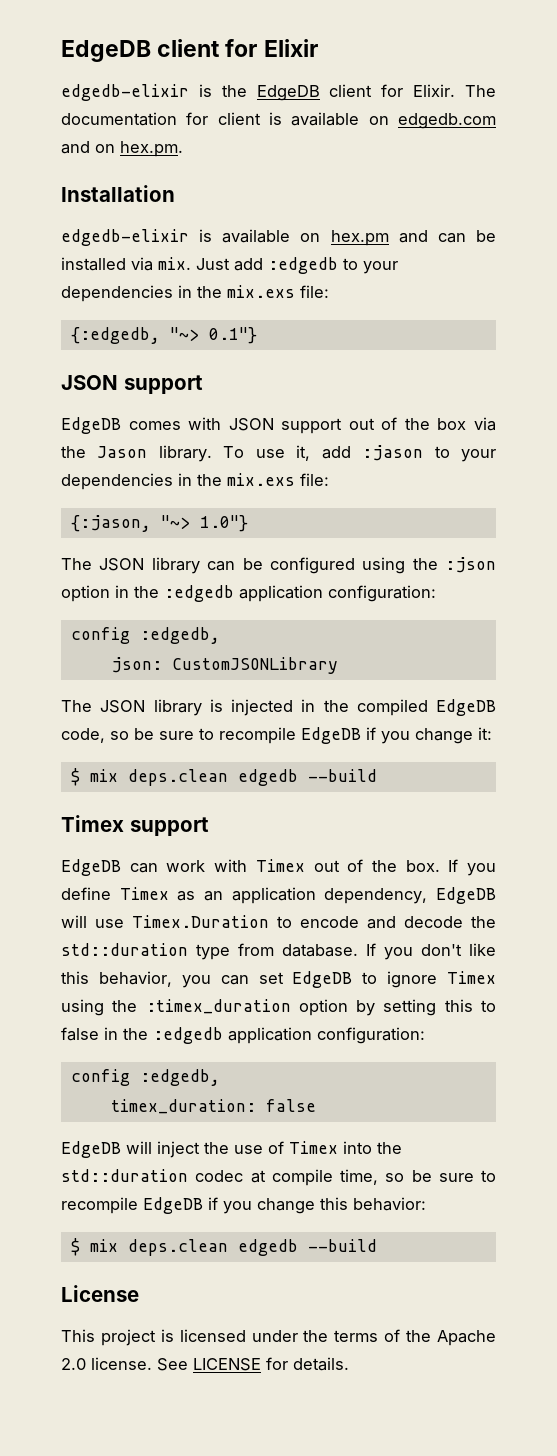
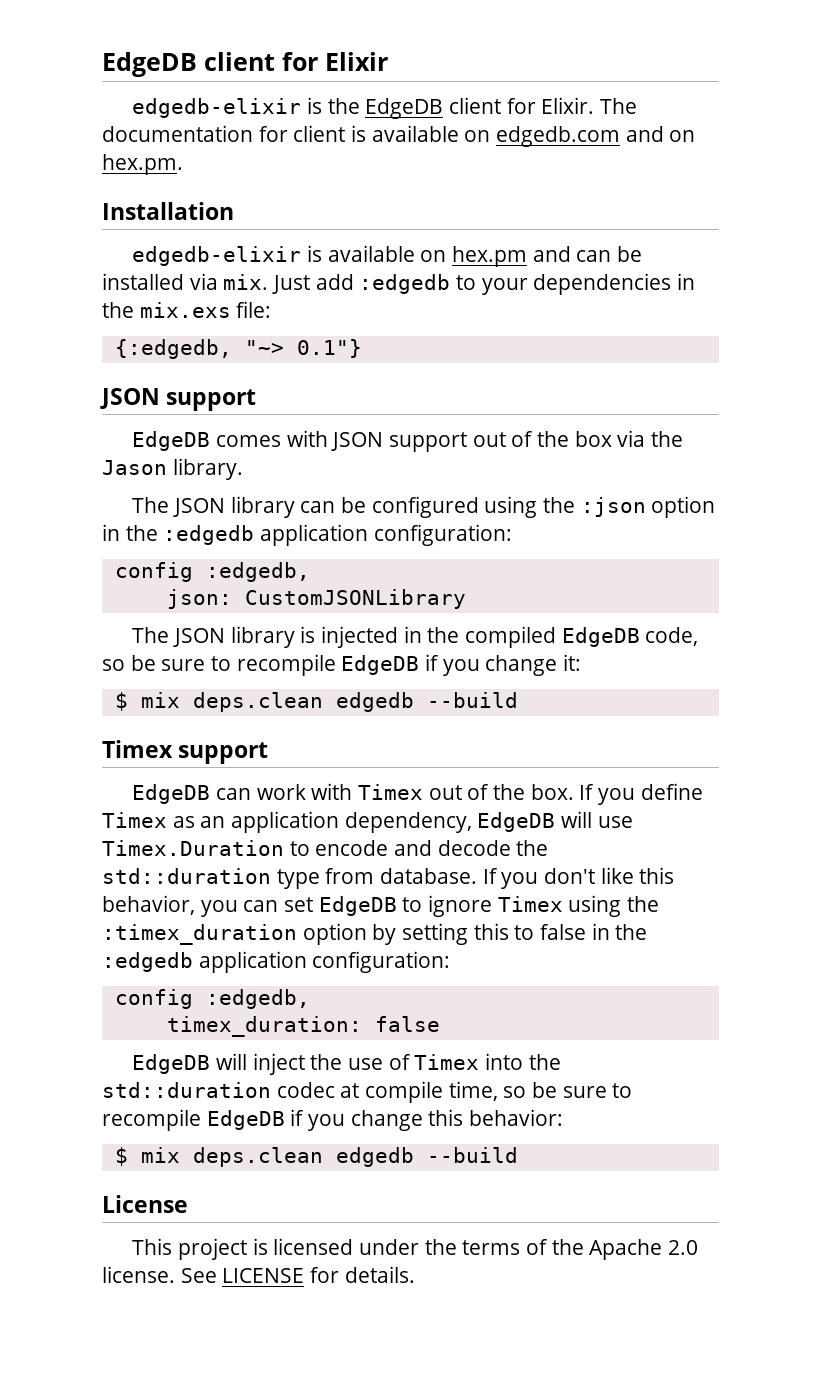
[223,445,497,462] [61,473,329,490] [70,515,248,532] To use it, add :jason to your dependencies in the mix.exs file: // {:jason, "~> 1.0"} -> (243, 469) none

